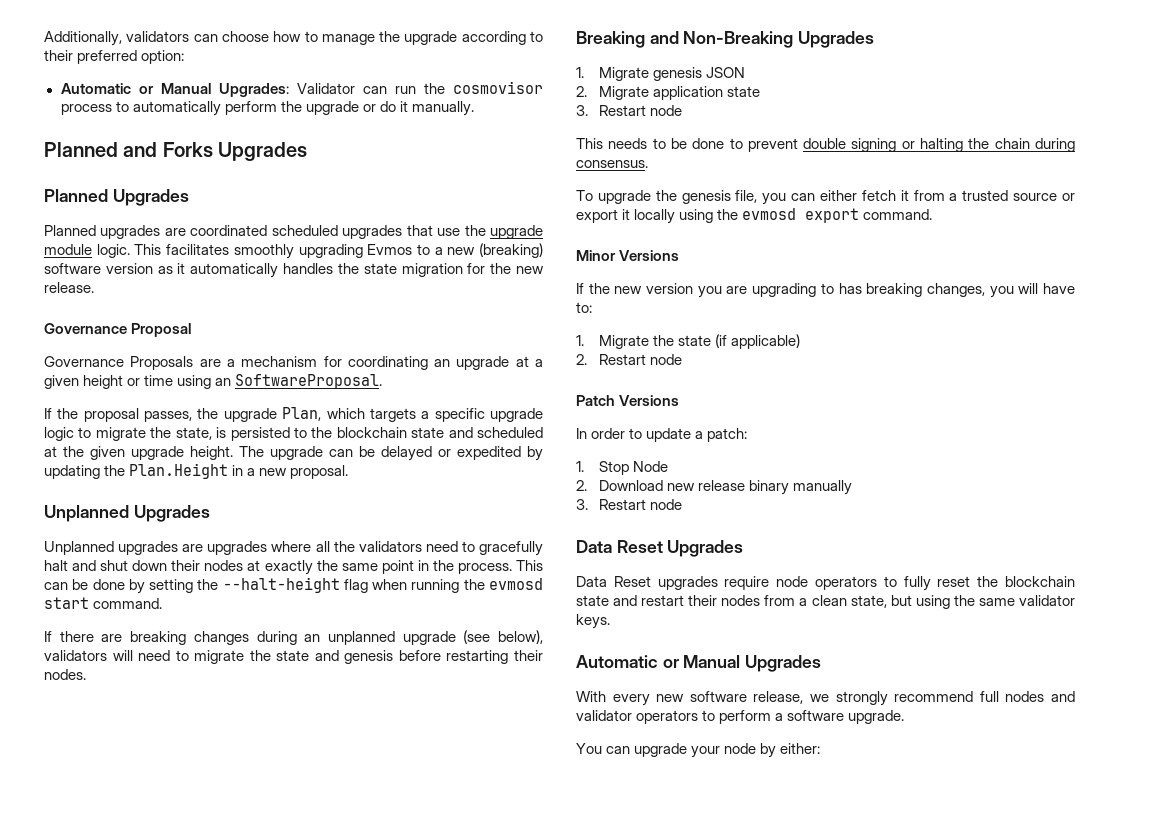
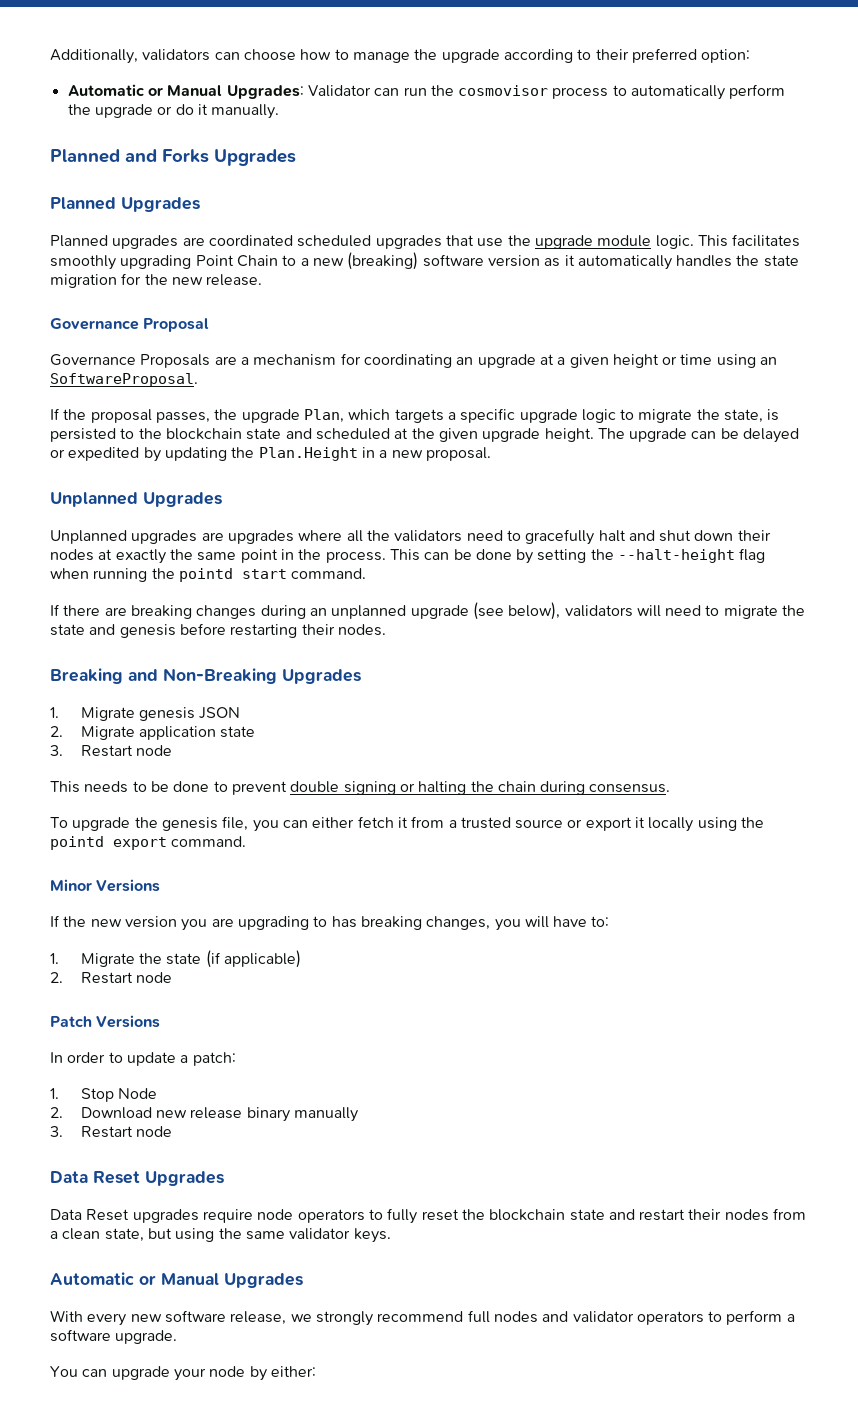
[367,244,413,255] Evmos -> [195,255,278,267] Point Chain
[488,578,543,590] evmosd -> [178,568,233,582] pointd
[742,208,797,220] evmosd -> [50,836,104,850] pointd

